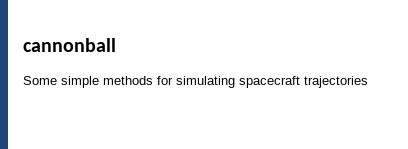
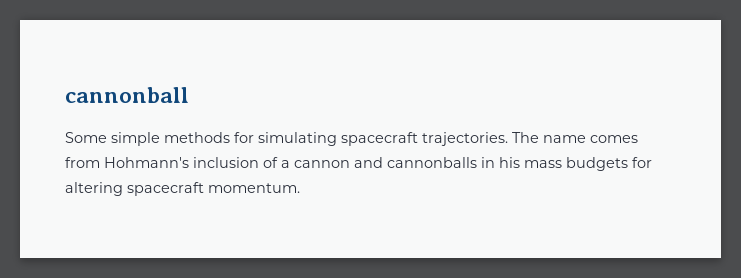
[304,76,368,88] trajectories -> [422,132,638,146] [65,157,652,171] [65,182,300,196] trajectories. The name comes from Hohmann's inclusion of a cannon and cannonballs in his mass budgets for altering spacecraft momentum.

